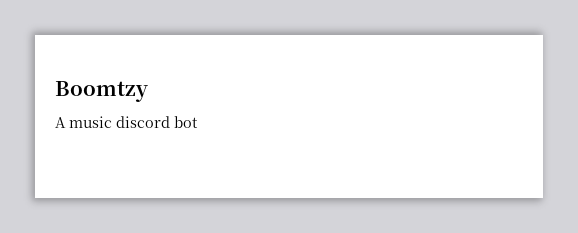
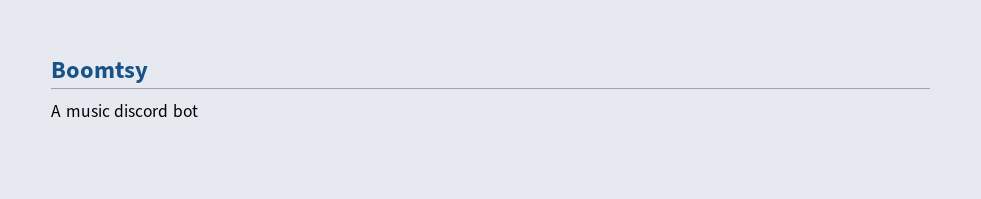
[55,81,148,102] Boomtzy -> [51,62,148,83] Boomtsy

